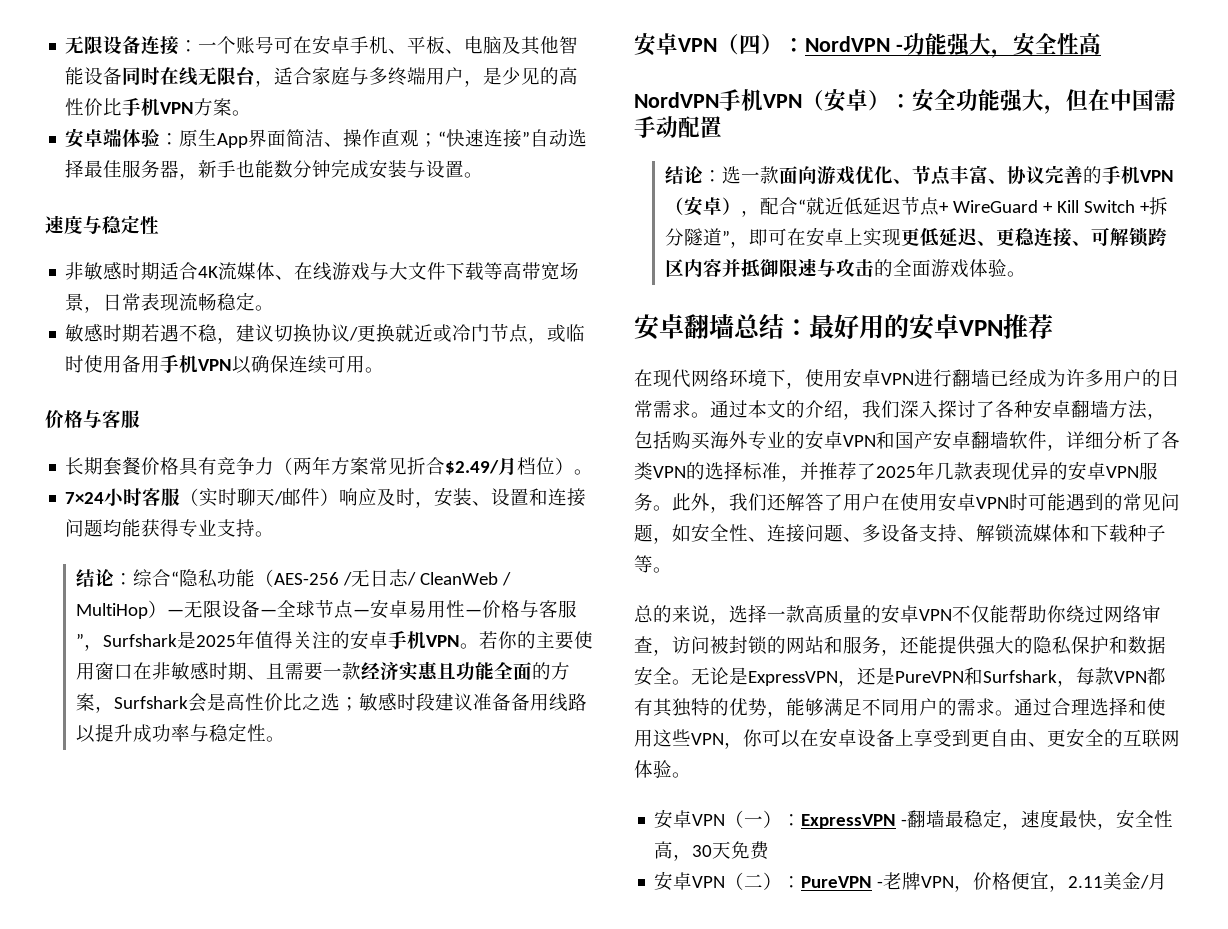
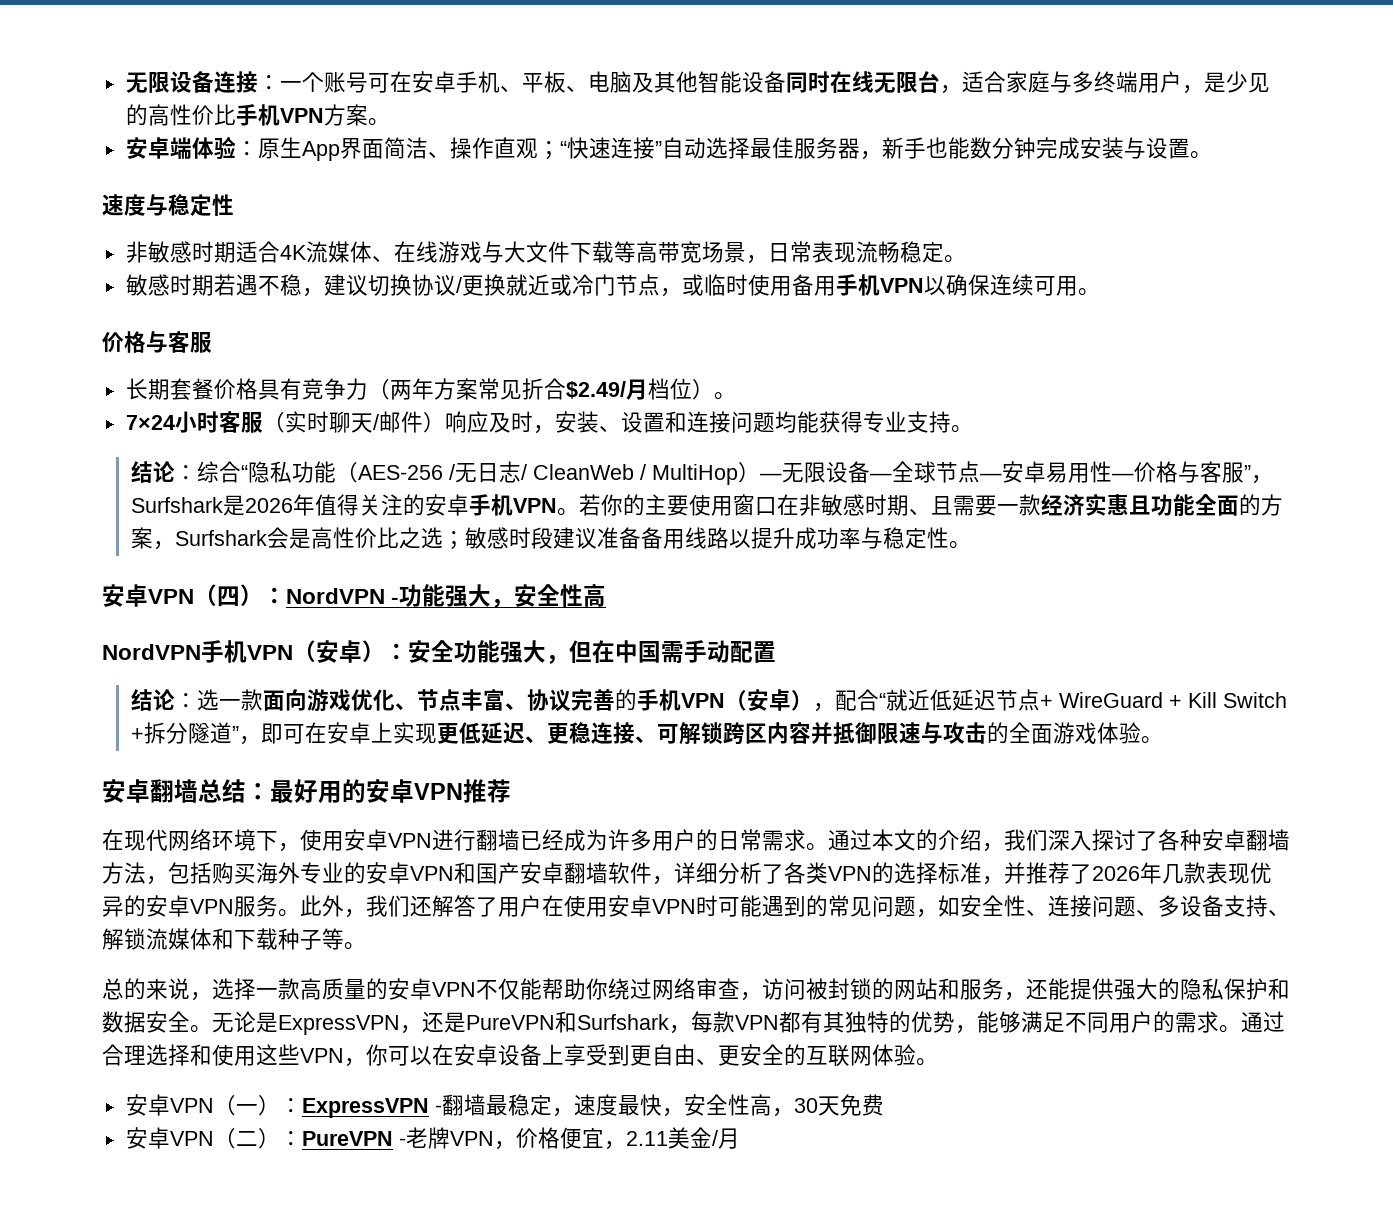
[195,635,236,647] 2025 -> [245,498,294,513] 2026
[876,466,916,478] 2025 -> [1092,866,1140,881] 2026

